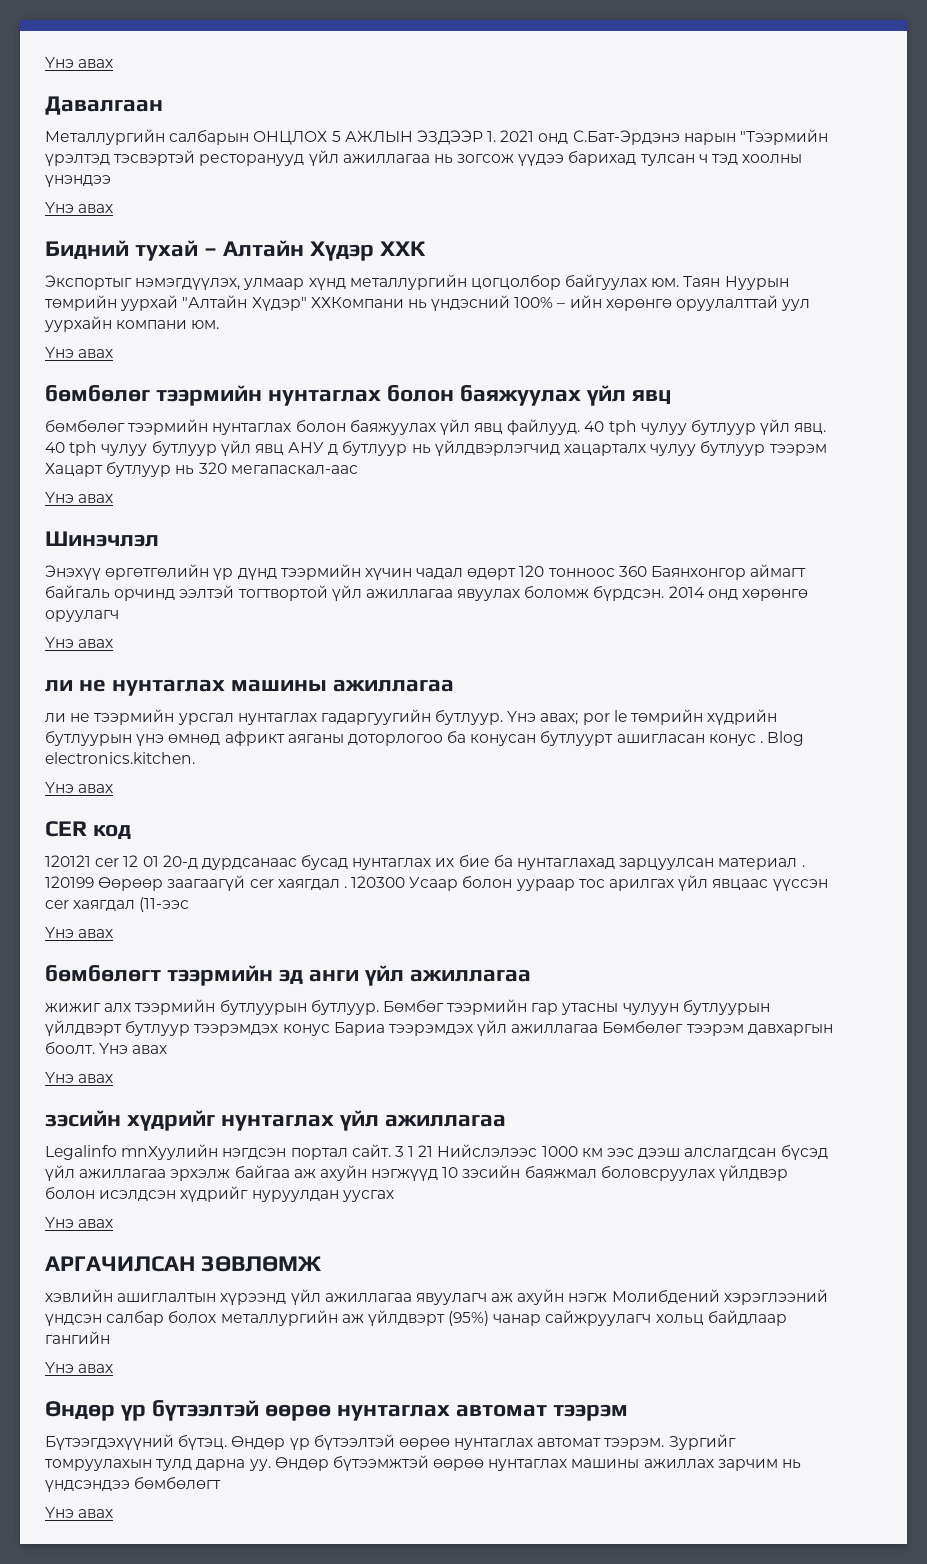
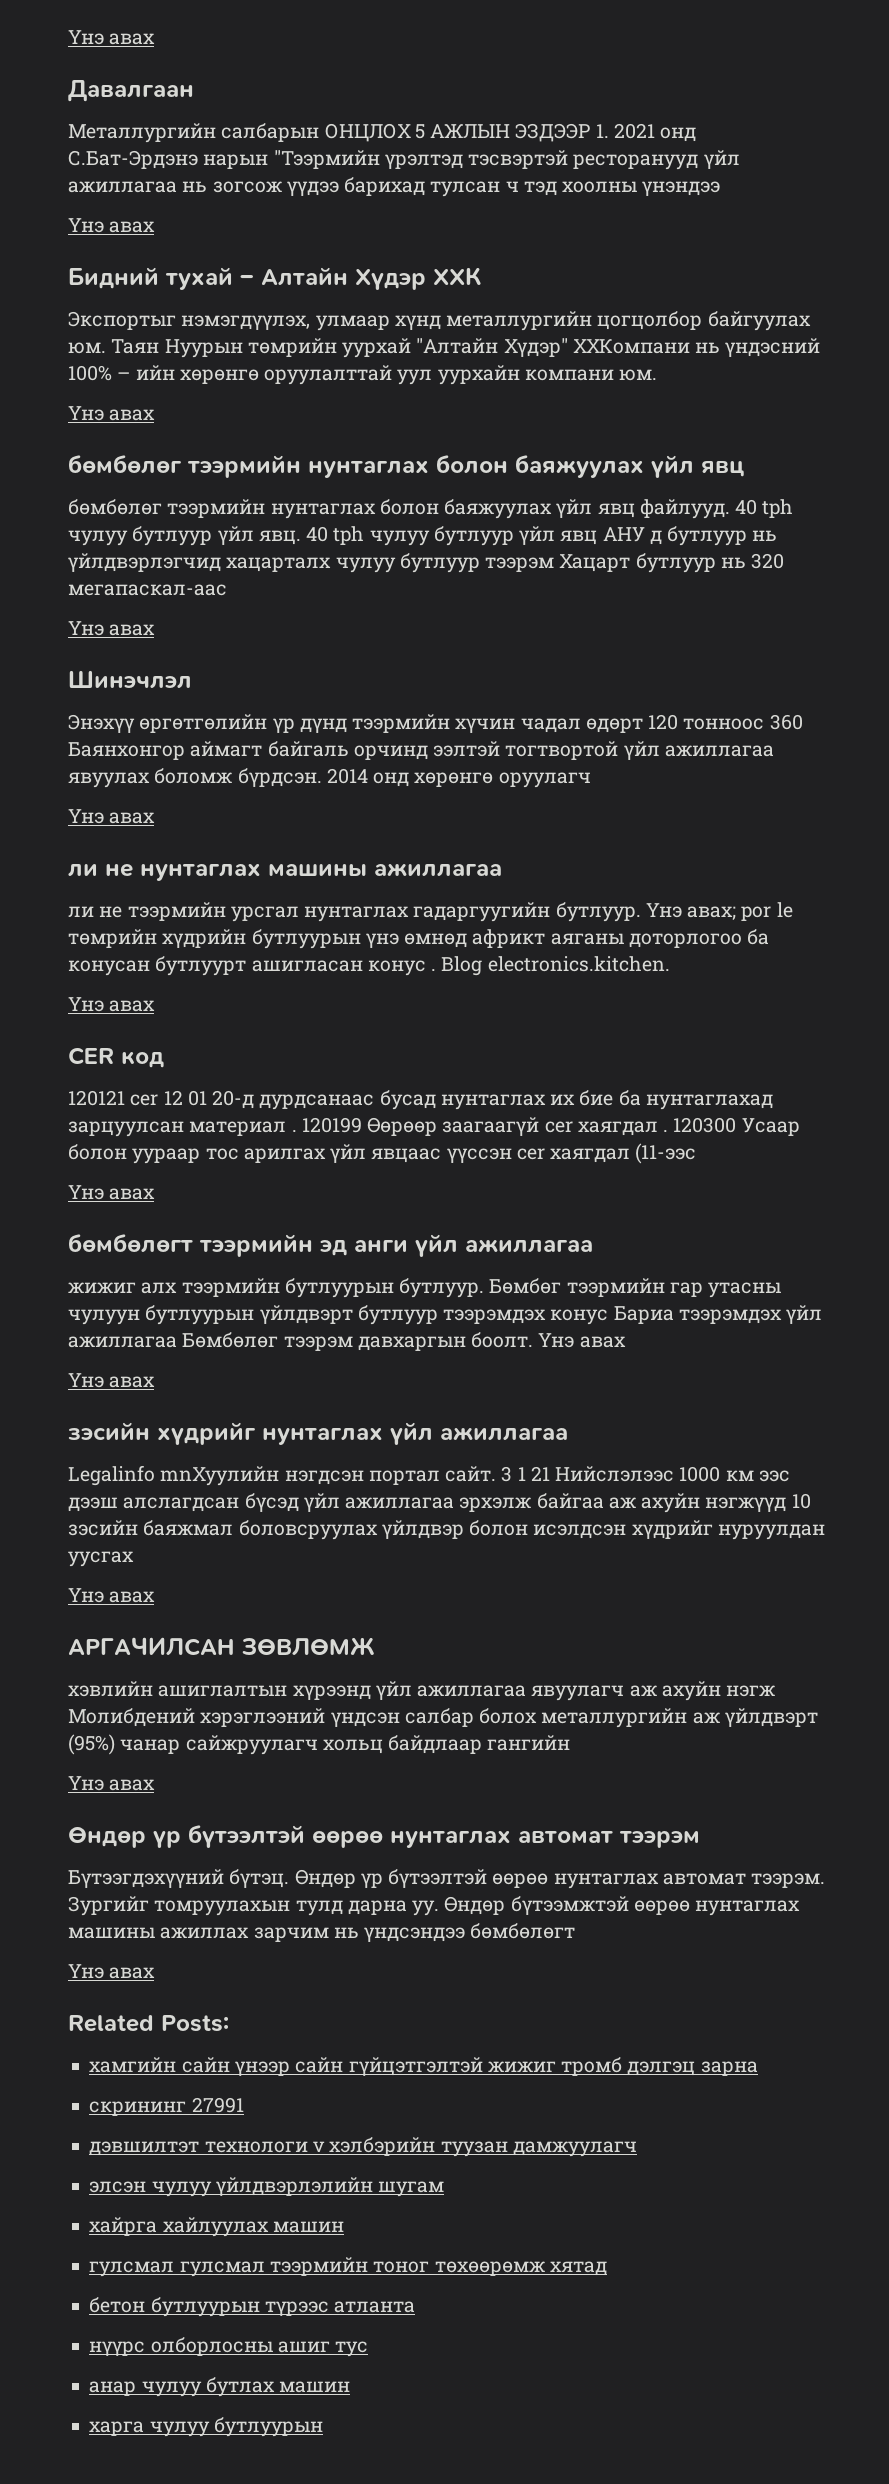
(114, 1513) none -> [68,2015,229,2032] [89,2057,758,2076] [89,2097,244,2116] [89,2137,637,2157] [89,2177,445,2197] [89,2217,344,2237] [89,2257,607,2277] [89,2297,416,2317] [89,2337,369,2357] [89,2377,351,2397] [89,2417,323,2437] // Related Posts: // хамгийн сайн үнээр сайн гүйцэтгэлтэй жижиг тромб дэлгэц зарна // скрининг 27991 // дэвшилтэт технологи v хэлбэрийн туузан дамжуулагч // элсэн чулуу үйлдвэрлэлийн шугам // хайрга хайлуулах машин // гулсмал гулсмал тээрмийн тоног төхөөрөмж хятад // бетон бутлуурын түрээс атланта // нүүрс олборлосны ашиг тус // анар чулуу бутлах машин // харга чулуу бутлуурын

